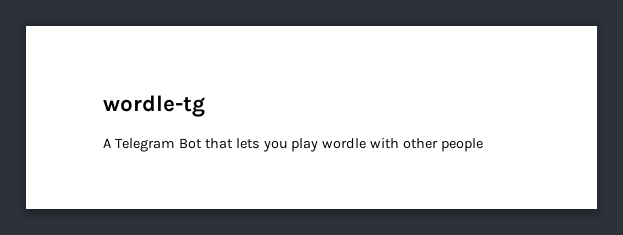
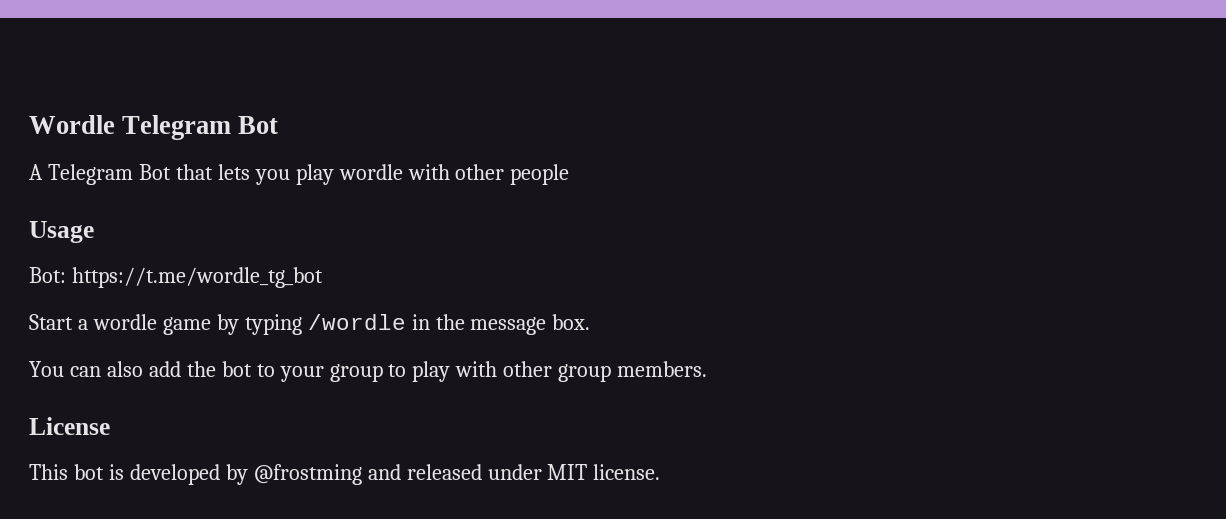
[103,95,205,117] wordle-tg -> [29,115,279,140] Wordle Telegram Bot
(484, 145) none -> [29,221,94,243] [29,267,323,288] [29,314,591,335] [29,361,708,382] [29,417,110,435] [29,464,661,485] // Usage // Bot: https://t.me/wordle_tg_bot // Start a wordle game by typing /wordle in the message box. // You can also add the bot to your group to play with other group members. // License // This bot is developed by @frostming and released under MIT license.

